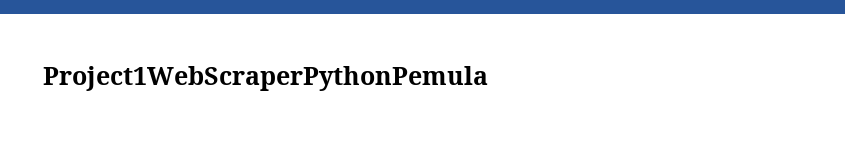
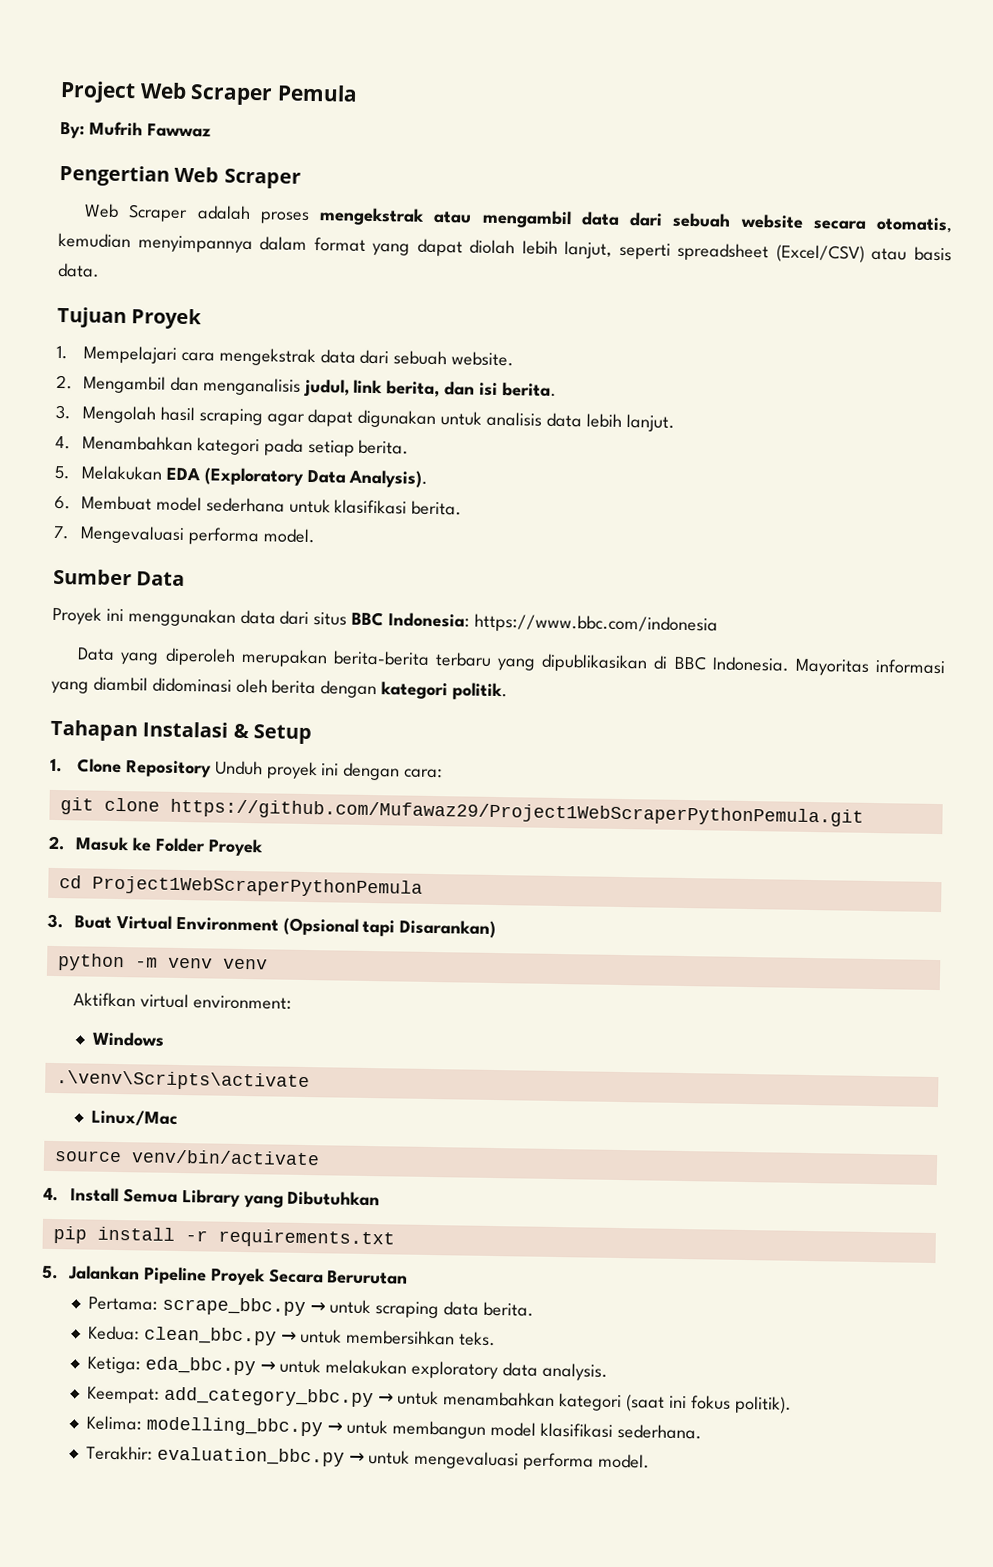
[43,66,488,91] Project1WebScraperPythonPemula -> [60,80,359,106] [60,121,211,139] [59,164,301,189] [84,203,953,234] [58,232,953,263] [57,262,100,278] [57,306,203,330] [56,345,515,367] [56,374,557,398] [55,404,675,432] [55,435,410,457] [54,465,429,488] [54,495,463,516] [53,525,316,546] [53,568,186,587] [52,606,718,635] [77,647,946,676] [51,676,509,701] [50,719,312,745] [50,758,444,781] [59,797,864,827] [48,835,264,857] [58,875,423,898] [47,913,497,939] [56,953,268,972] [73,992,292,1010] [91,1031,164,1047] [55,1070,310,1092] [90,1109,178,1126] [53,1149,320,1166] [43,1187,381,1208] [52,1226,395,1249] [42,1265,409,1286] [87,1296,534,1319] [87,1325,497,1347] [86,1356,608,1381] [86,1386,792,1414] [85,1415,702,1440] [85,1445,650,1471] Project Web Scraper Pemula // By: Mufrih Fawwaz // Pengertian Web Scraper // Web Scraper adalah proses mengekstrak atau mengambil data dari sebuah website secara otomatis, kemudian menyimpannya dalam format yang dapat diolah lebih lanjut, seperti spreadsheet (Excel/CSV) atau basis data. // Tujuan Proyek // 1. Mempelajari cara mengekstrak data dari sebuah website. // 2. Mengambil dan menganalisis judul, link berita, dan isi berita. // 3. Mengolah hasil scraping agar dapat digunakan untuk analisis data lebih lanjut. // 4. Menambahkan kategori pada setiap berita. // 5. Melakukan EDA (Exploratory Data Analysis). // 6. Membuat model sederhana untuk klasifikasi berita. // 7. Mengevaluasi performa model. // Sumber Data // Proyek ini menggunakan data dari situs BBC Indonesia: https://www.bbc.com/indonesia // Data yang diperoleh merupakan berita-berita terbaru yang dipublikasikan di BBC Indonesia. Mayoritas informasi yang diambil didominasi oleh berita dengan kategori politik. // Tahapan Instalasi & Setup // 1. Clone Repository Unduh proyek ini dengan cara: // git clone https://github.com/Mufawaz29/Project1WebScraperPythonPemula.git // 2. Masuk ke Folder Proyek // cd Project1WebScraperPythonPemula // 3. Buat Virtual Environment (Opsional tapi Disarankan) // python -m venv venv // Aktifkan virtual environment: // Windows // .\venv\Scripts\activate // Linux/Mac // source venv/bin/activate // 4. Install Semua Library yang Dibutuhkan // pip install -r requirements.txt // 5. Jalankan Pipeline Proyek Secara Berurutan // Pertama: scrape_bbc.py → untuk scraping data berita. // Kedua: clean_bbc.py → untuk membersihkan teks. // Ketiga: eda_bbc.py → untuk melakukan exploratory data analysis. // Keempat: add_category_bbc.py → untuk menambahkan kategori (saat ini fokus politik). // Kelima: modelling_bbc.py → untuk membangun model klasifikasi sederhana. // Terakhir: evaluation_bbc.py → untuk mengevaluasi performa model.

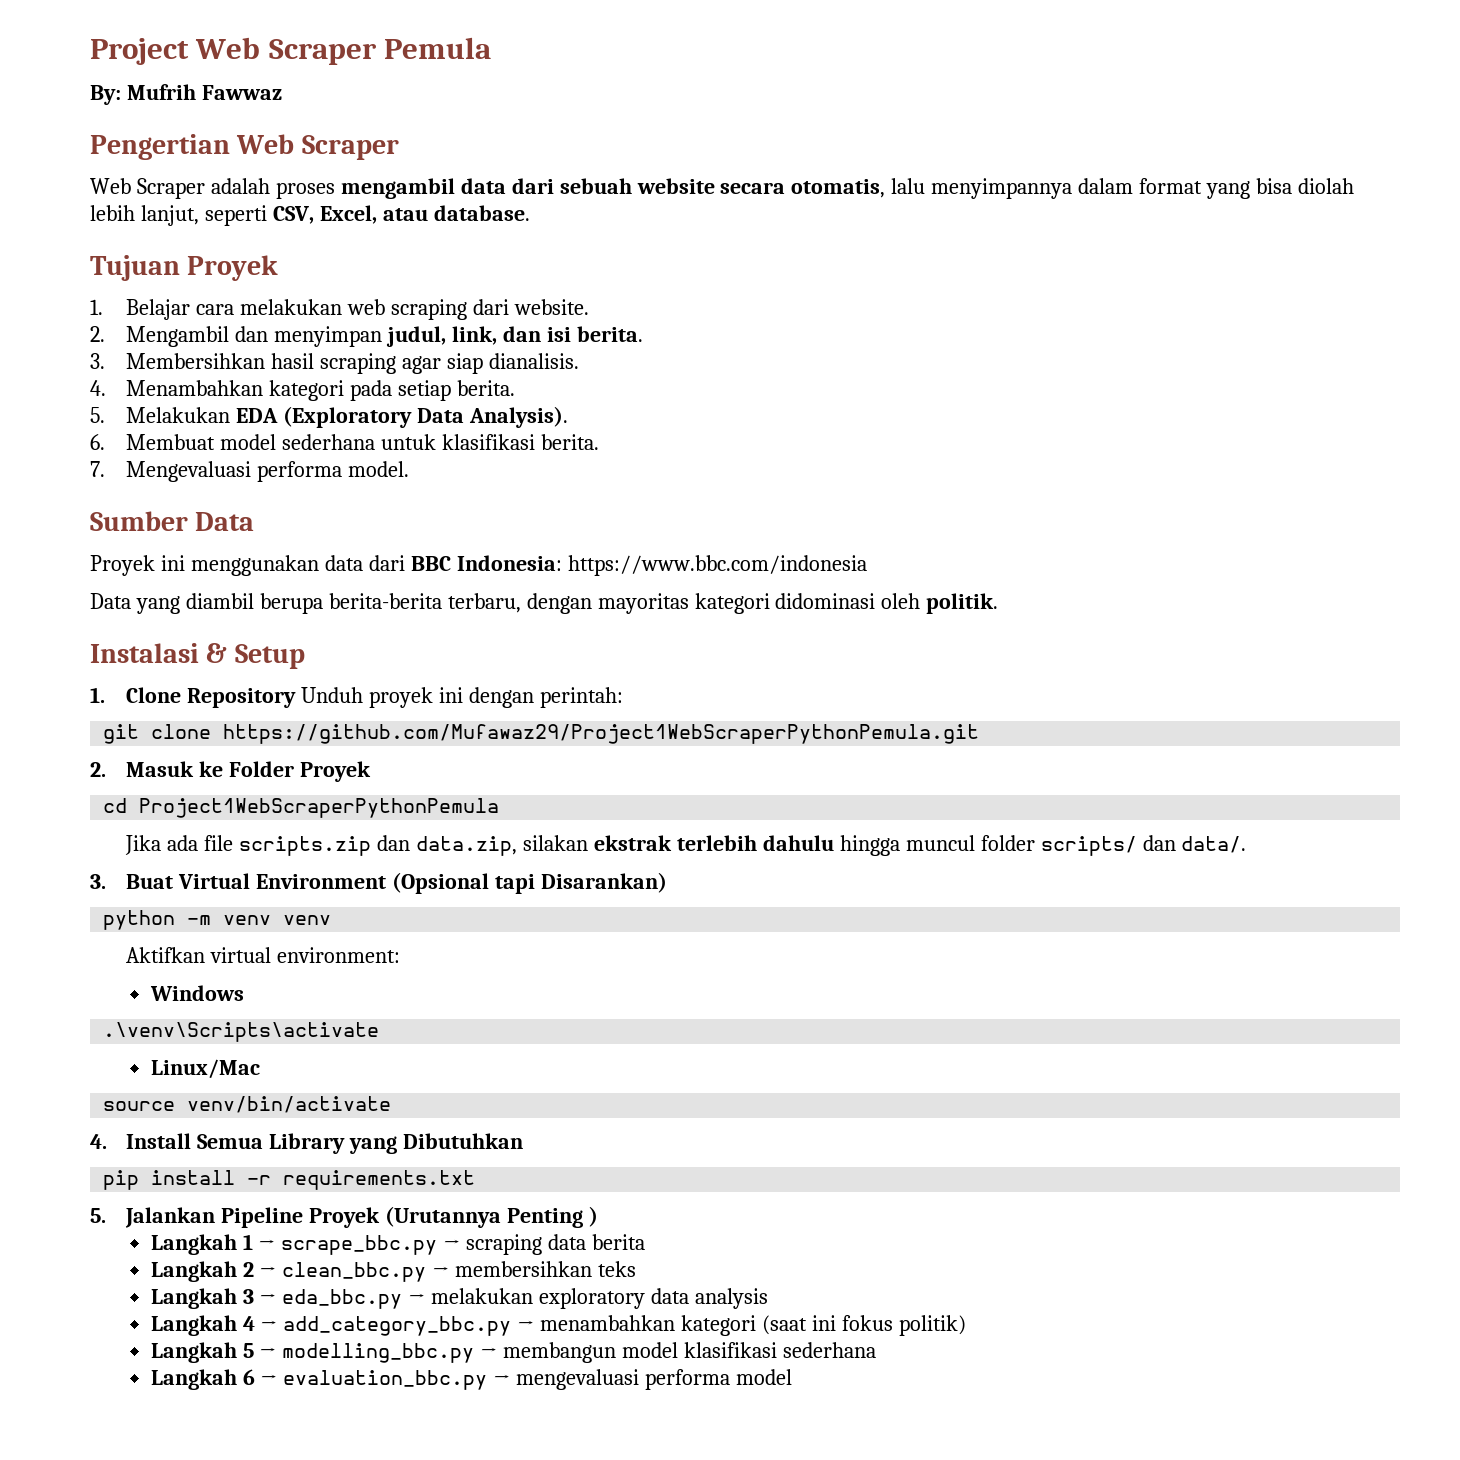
[319,207,473,226] mengekstrak atau -> (335, 190) none
[58,232,131,249] kemudian -> [891,178,926,194] lalu
[416,238,463,257] dapat -> [1256,178,1293,194] bisa
[677,242,953,263] [57,262,100,278] [57,306,203,330] [56,345,448,367] spreadsheet (Excel/CSV) atau basis data. // Tujuan Proyek // 1. Mempelajari cara mengekstrak data dari sebuah -> [272,205,530,224] [90,255,279,281] [90,299,510,320] CSV, Excel, atau database. // Tujuan Proyek // 1. Belajar cara melakukan web scraping dari
[202,377,441,398] menganalisis judul, link berita, -> [274,326,498,347] menyimpan judul, link,
[82,405,157,424] Mengolah -> [126,353,266,369] Membersihkan
[307,408,675,432] dapat digunakan untuk analisis data lebih lanjut. -> [447,353,580,374] siap dianalisis.
[313,612,348,626] situs -> (405, 563) none
[164,647,946,676] [51,676,449,700] diperoleh merupakan berita-berita terbaru yang dipublikasikan di BBC Indonesia. Mayoritas informasi yang diambil didominasi oleh berita dengan kategori -> [185,593,921,614] diambil berupa berita-berita terbaru, dengan mayoritas kategori didominasi oleh
[50,719,138,742] Tahapan -> (999, 603) none
[404,768,444,779] cara: -> [540,687,624,708] perintah:
(423, 886) none -> [125,835,1247,856] // Jika ada file scripts.zip dan data.zip, silakan ekstrak terlebih dahulu hingga muncul folder scripts/ dan data/.
[268,1268,409,1285] [87,1296,158,1311] Secara Berurutan // Pertama: -> [385,1206,599,1228] [150,1234,276,1255] (Urutannya Penting ) // Langkah 1 →
[329,1299,372,1315] untuk -> (461, 1244) none
[482,1301,534,1317] [87,1325,497,1347] [86,1356,141,1374] berita. // Kedua: clean_bbc.py → untuk membersihkan teks. // Ketiga: -> [592,1234,646,1250] [150,1261,637,1282] [150,1288,277,1309] berita // Langkah 2 → clean_bbc.py → membersihkan teks // Langkah 3 →
[279,1358,322,1374] untuk -> (426, 1298) none
[541,1362,608,1381] [86,1386,160,1404] analysis. // Keempat: -> [695,1288,769,1309] [150,1315,278,1336] analysis // Langkah 4 →
[397,1390,440,1406] untuk -> (535, 1325) none
[734,1395,792,1414] [85,1415,142,1431] politik). // Kelima: -> [898,1315,966,1336] [150,1342,277,1363] politik) // Langkah 5 →
[346,1419,389,1435] untuk -> (498, 1352) none
[616,1423,702,1440] [85,1445,153,1461] sederhana. // Terakhir: -> [783,1342,877,1358] [150,1369,278,1390] sederhana // Langkah 6 →
[368,1450,411,1465] untuk -> (511, 1379) none
[597,1453,650,1469] model. -> [736,1369,793,1385] model

